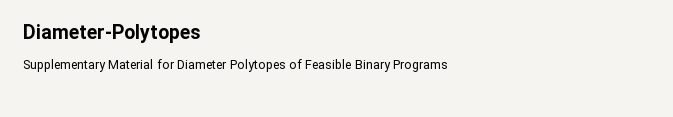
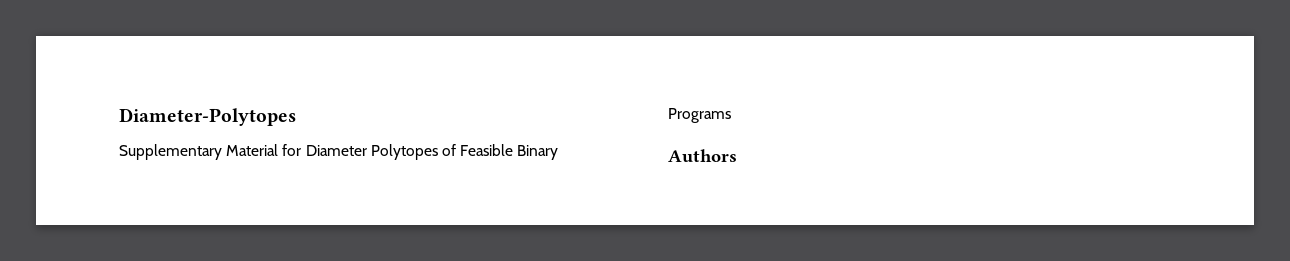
(448, 66) none -> [668,149,737,163] // Authors

